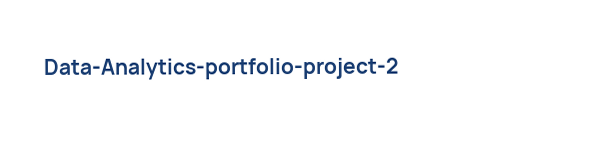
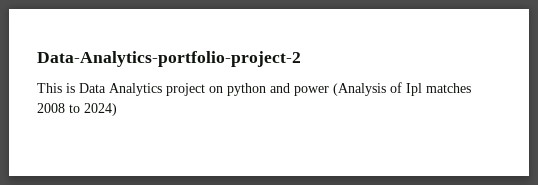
(399, 68) none -> [37,82,471,96] [37,103,117,116] // This is Data Analytics project on python and power (Analysis of Ipl matches 2008 to 2024)

